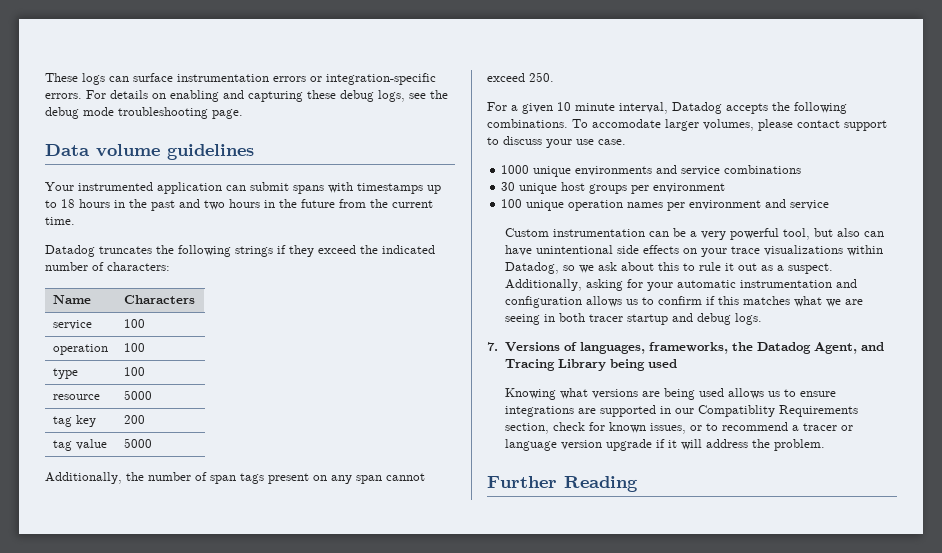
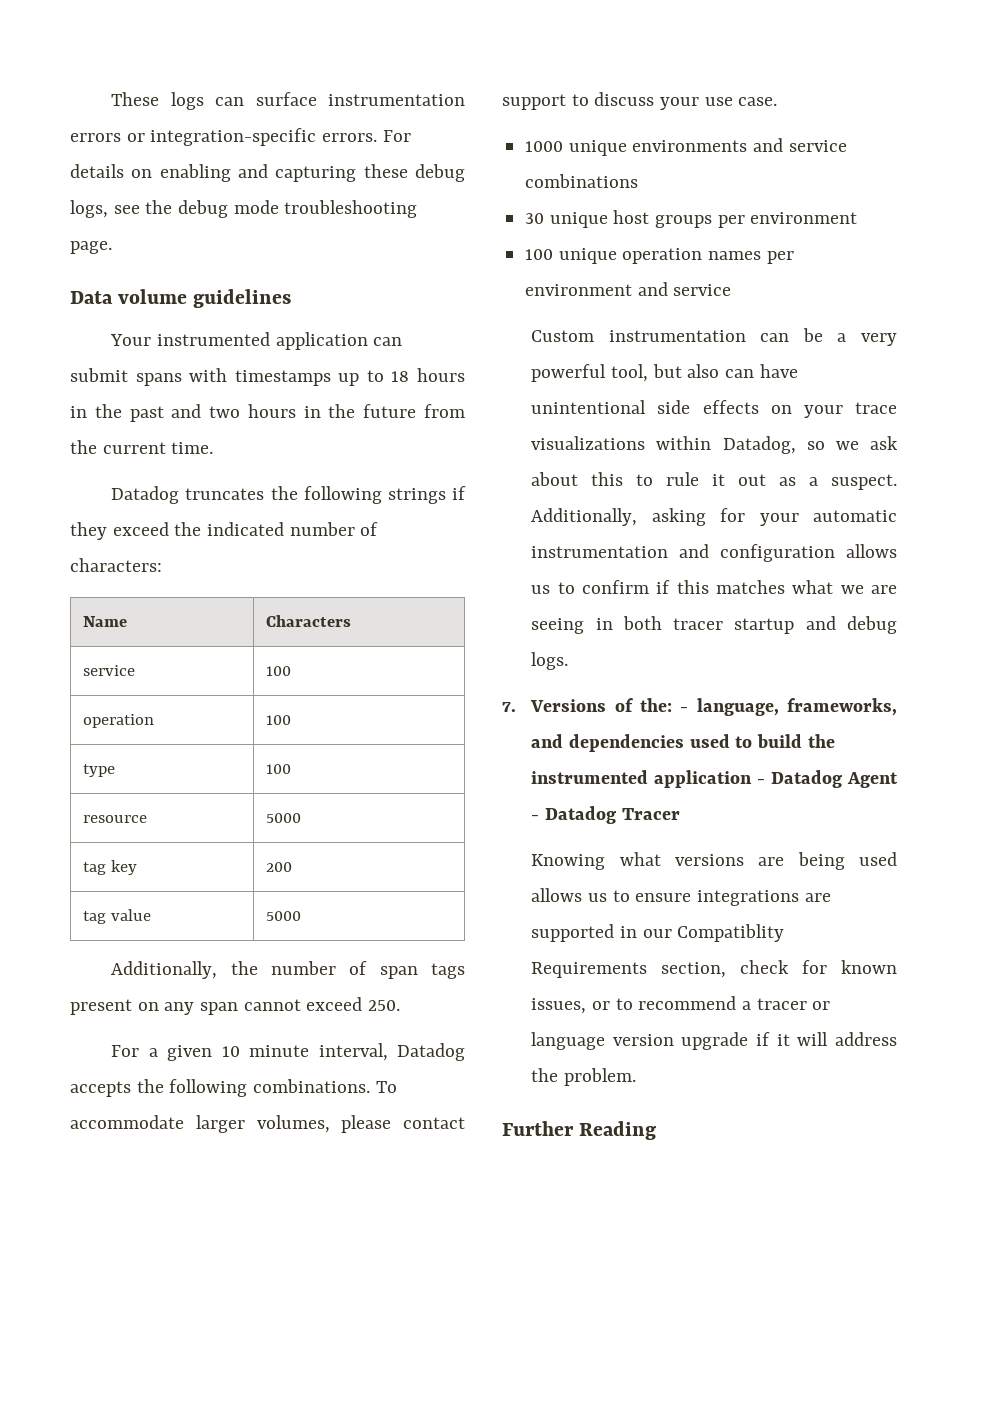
[592,119,661,128] accomodate -> [70,1115,184,1129] accommodate
[580,342,885,354] [505,359,678,371] languages, frameworks, the Datadog Agent, and Tracing Library being used -> [639,698,897,716] [531,734,835,752] [531,770,898,788] [531,806,680,824] the: - language, frameworks, and dependencies used to build the instrumented application - Datadog Agent - Datadog Tracer

